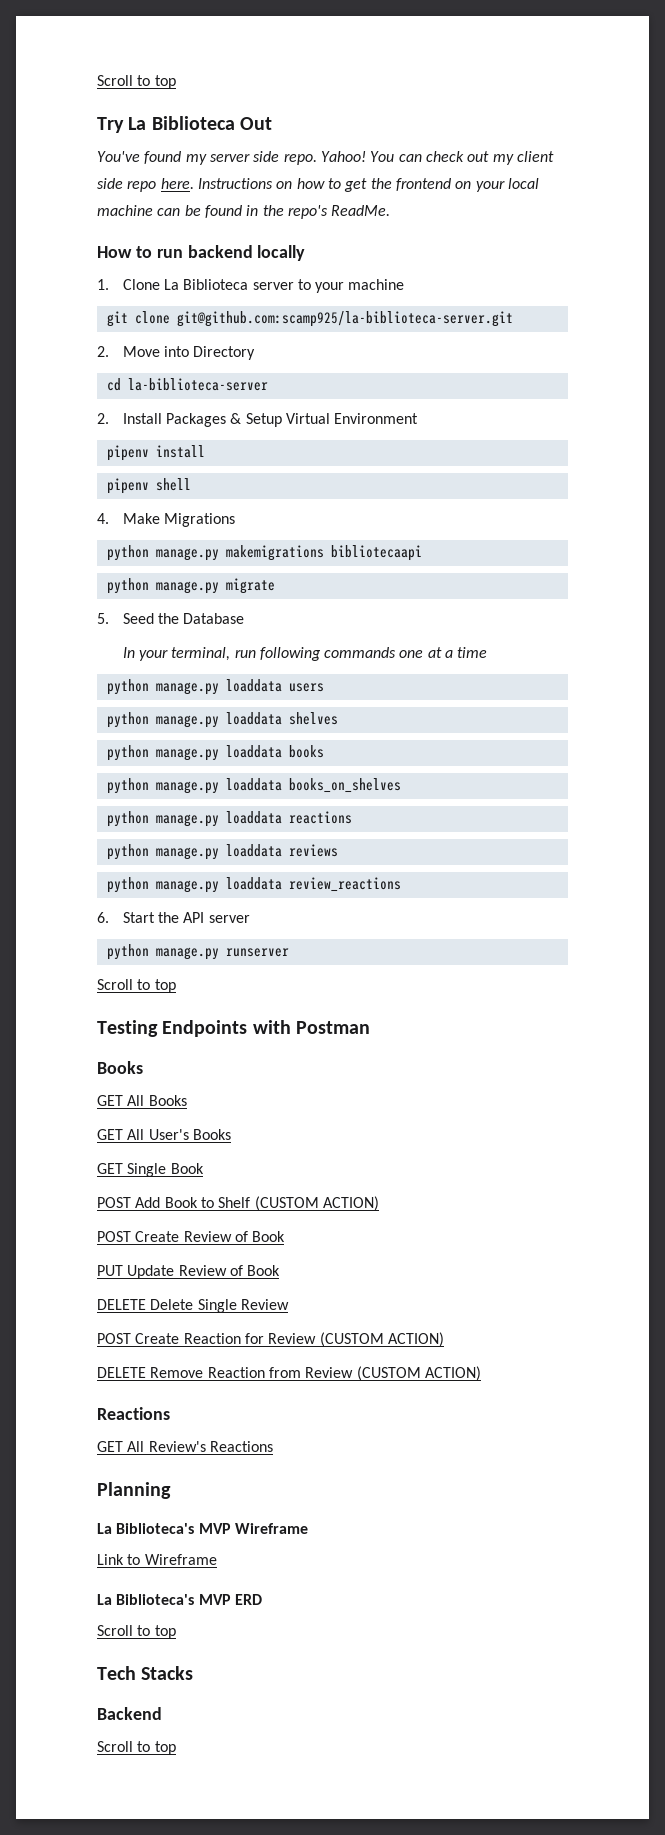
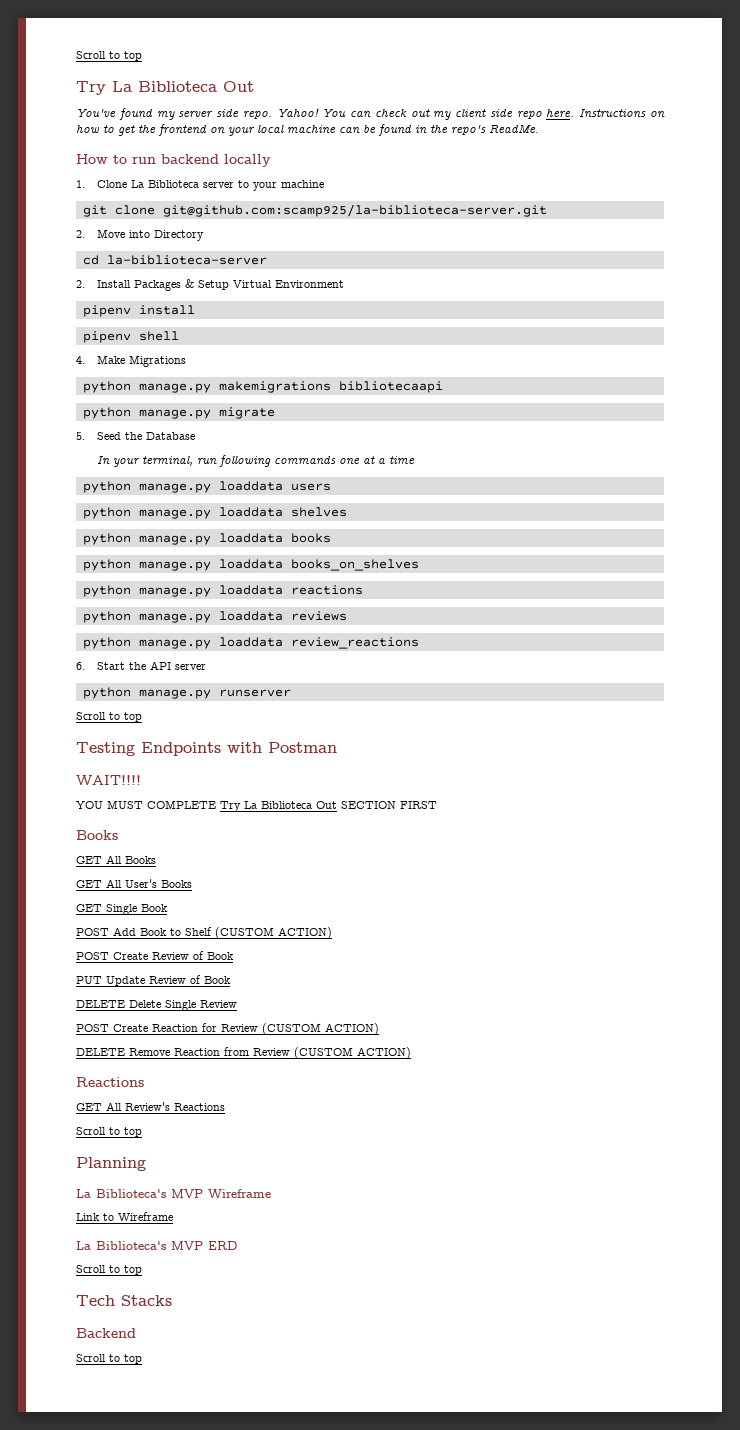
(371, 1027) none -> [76,775,141,785] [76,800,437,812] // WAIT!!!! // YOU MUST COMPLETE Try La Biblioteca Out SECTION FIRST
(273, 1446) none -> [76,1127,142,1137] // Scroll to top

